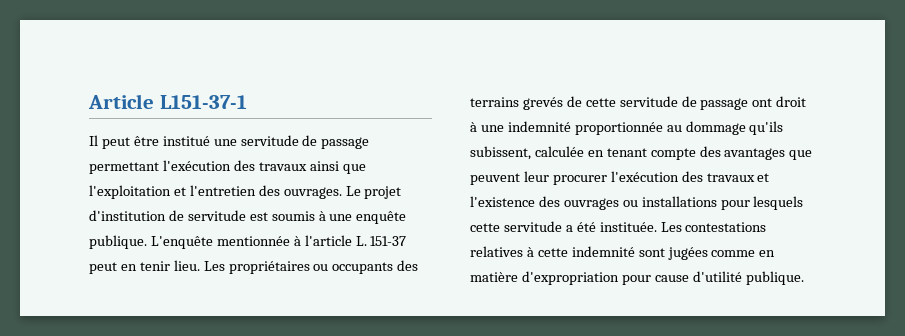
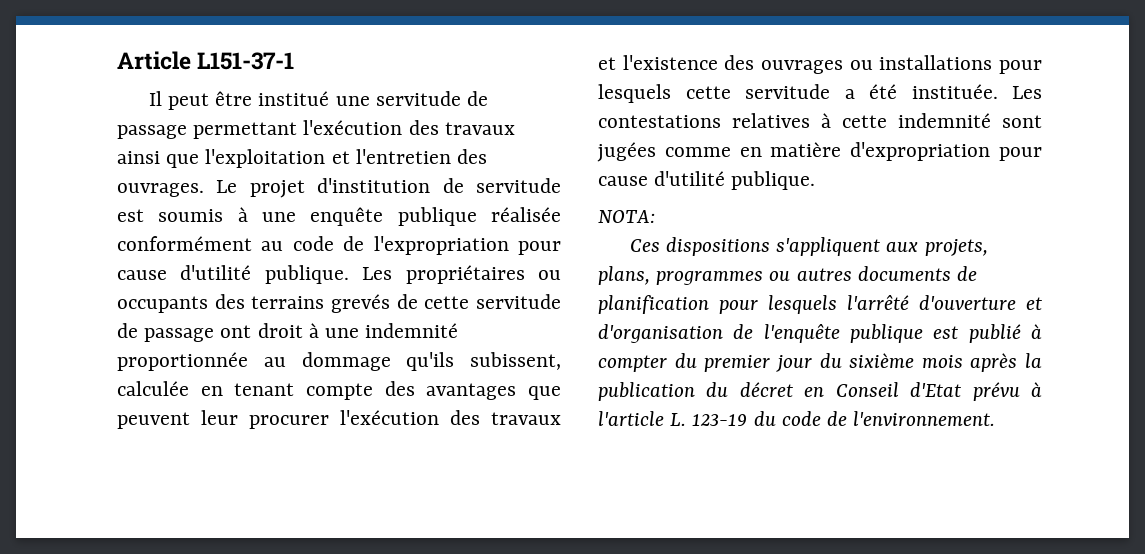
[89,235,407,249] [89,260,200,274] publique. L'enquête mentionnée à l'article L. 151-37 peut en tenir lieu. -> [397,207,561,226] [117,236,561,255] [117,265,349,284] publique réalisée conformément au code de l'expropriation pour cause d'utilité publique.
(804, 278) none -> [598,210,655,223] [629,237,988,256] [598,266,978,285] [598,295,1042,314] [598,324,1042,343] [598,353,1042,372] [598,382,1042,401] [598,411,996,426] // NOTA: // Ces dispositions s'appliquent aux projets, plans, programmes ou autres documents de planification pour lesquels l'arrêté d'ouverture et d'organisation de l'enquête publique est publié à compter du premier jour du sixième mois après la publication du décret en Conseil d'Etat prévu à l'article L. 123-19 du code de l'environnement.

